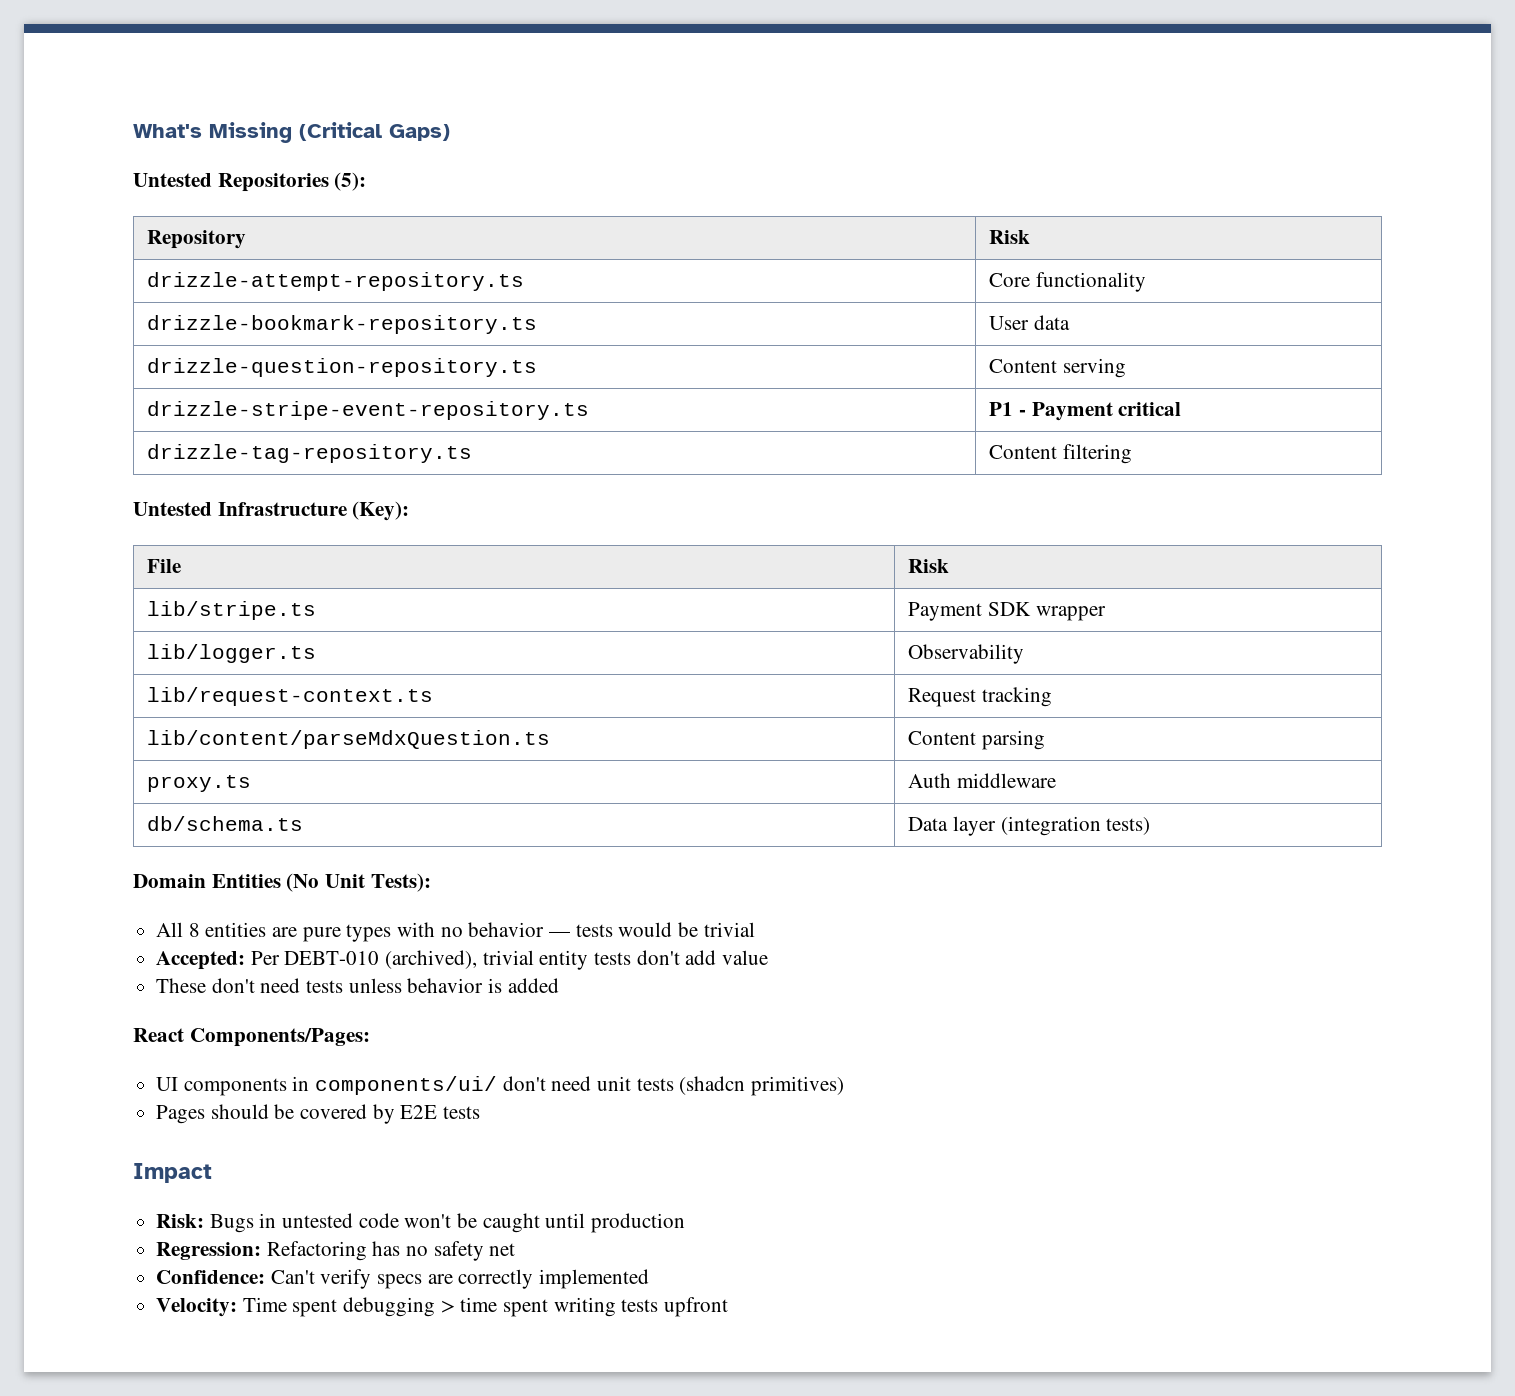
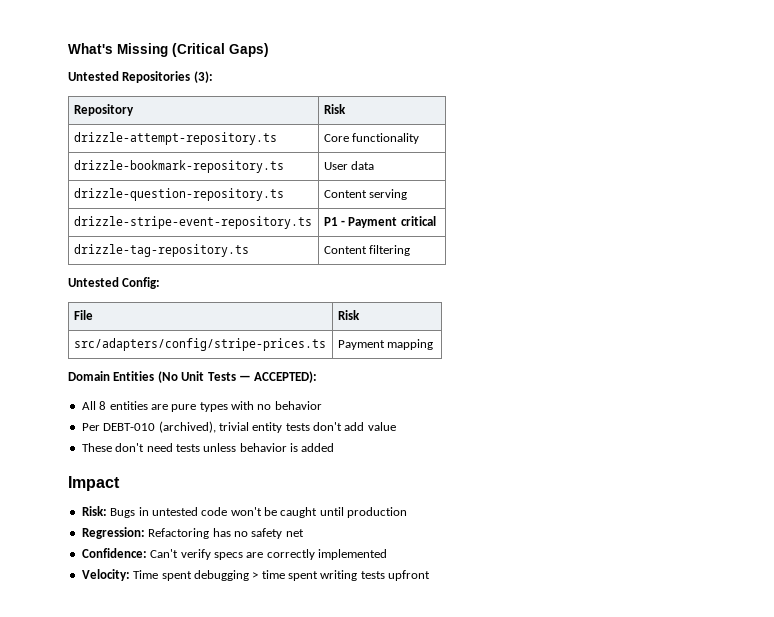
[334,172,367,191] (5): -> [193,71,213,83] (3):
[217,501,410,521] Infrastructure (Key): -> [122,277,161,289] Config:
[147,601,317,620] [908,602,1106,621] [147,644,317,663] [908,644,1025,664] [147,687,434,706] [908,687,1052,707] [147,730,551,749] [908,730,1045,750] [147,775,252,792] [908,773,1056,788] [147,816,304,831] [908,816,1151,836] lib/stripe.ts | Payment SDK wrapper // lib/logger.ts | Observability // lib/request-context.ts | Request tracking // lib/content/parseMdxQuestion.ts | Content parsing // proxy.ts | Auth middleware // db/schema.ts | Data layer (integration tests) -> [73,338,326,351] [337,339,434,350] src/adapters/config/stripe-prices.ts | Payment mapping
[370,873,431,892] Tests): -> [207,371,318,383] Tests — ACCEPTED):
[549,922,755,937] [156,951,246,970] — tests would be trivial // Accepted: -> (322, 405) //
[133,1028,370,1047] [156,1076,845,1096] [156,1104,481,1124] // React Components/Pages: // UI components in components/ui/ don't need unit tests (shadcn primitives) // Pages should be covered by E2E tests -> (335, 447) none

